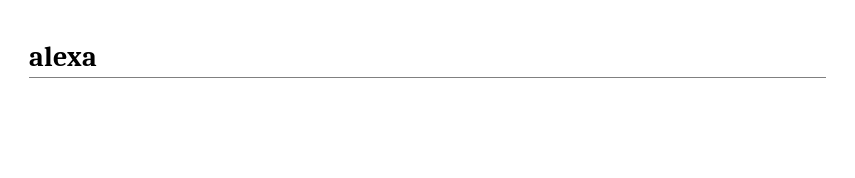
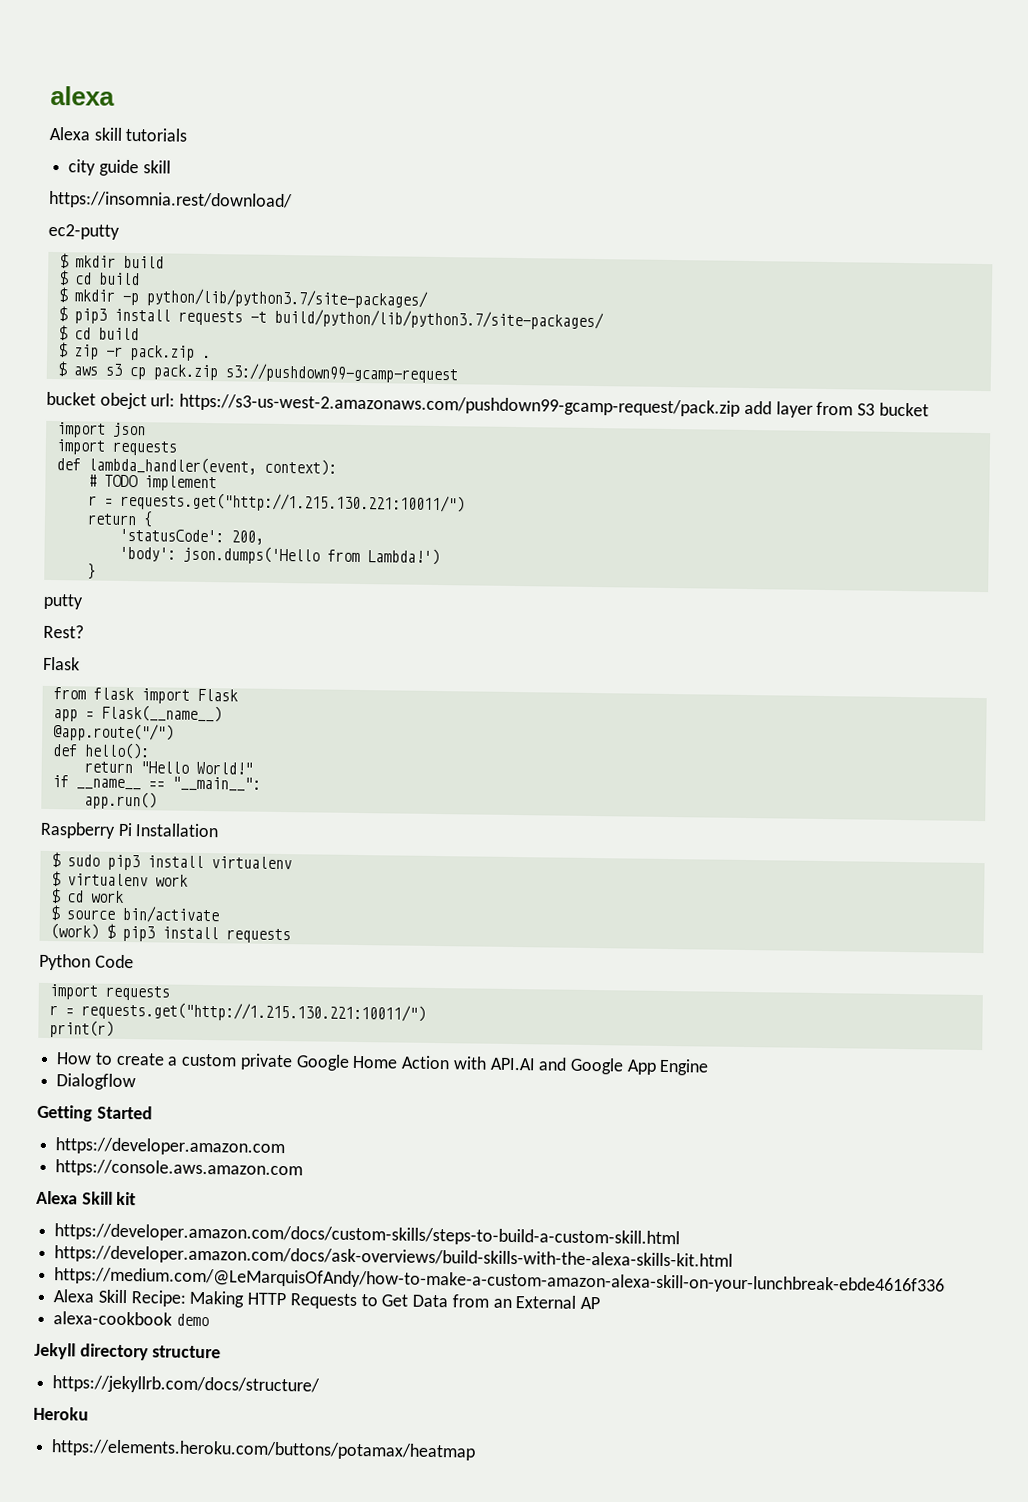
(97, 56) none -> [49,126,189,142] [68,159,171,177] [48,190,293,211] [48,223,120,240] [58,253,164,269] [57,270,140,286] [57,287,428,309] [57,306,604,331] [57,325,139,341] [57,342,211,361] [56,361,458,384] [46,391,929,418] [56,422,146,438] [55,439,177,456] [55,456,337,476] [87,474,217,492] [87,491,465,514] [86,511,153,528] [118,528,264,545] [118,545,440,566] [86,563,96,580] [43,593,83,610] [43,624,84,639] [43,656,80,671] [52,687,238,704] [52,704,222,723] [52,723,174,742] [51,742,150,760] [83,761,253,775] [51,775,261,792] [83,791,157,810] [40,821,220,839] [50,852,292,871] [50,871,188,887] [49,888,124,904] [49,905,219,924] [49,923,291,944] [39,953,134,971] [48,984,170,1001] [48,1001,426,1023] [48,1020,114,1038] [56,1052,710,1076] [56,1073,137,1091] [37,1104,153,1122] [55,1137,286,1157] [55,1159,304,1179] [36,1190,137,1206] [54,1223,681,1248] [54,1245,734,1270] [54,1267,946,1295] [53,1289,600,1310] [53,1311,209,1327] [34,1342,222,1361] [52,1375,321,1395] [33,1406,89,1421] [51,1439,477,1461] // Alexa skill tutorials // city guide skill // https://insomnia.rest/download/ // ec2-putty // $ mkdir build // $ cd build // $ mkdir -p python/lib/python3.7/site-packages/ // $ pip3 install requests -t build/python/lib/python3.7/site-packages/ // $ cd build // $ zip -r pack.zip . // $ aws s3 cp pack.zip s3://pushdown99-gcamp-request // bucket obejct url: https://s3-us-west-2.amazonaws.com/pushdown99-gcamp-request/pack.zip add layer from S3 bucket // import json // import requests // def lambda_handler(event, context): // # TODO implement // r = requests.get("http://1.215.130.221:10011/") // return { // 'statusCode': 200, // 'body': json.dumps('Hello from Lambda!') // } // putty // Rest? // Flask // from flask import Flask // app = Flask(__name__) // @app.route("/") // def hello(): // return "Hello World!" // if __name__ == "__main__": // app.run() // Raspberry Pi Installation // $ sudo pip3 install virtualenv // $ virtualenv work // $ cd work // $ source bin/activate // (work) $ pip3 install requests // Python Code // import requests // r = requests.get("http://1.215.130.221:10011/") // print(r) // How to create a custom private Google Home Action with API.AI and Google App Engine // Dialogflow // Getting Started // https://developer.amazon.com // https://console.aws.amazon.com // Alexa Skill kit // https://developer.amazon.com/docs/custom-skills/steps-to-build-a-custom-skill.html // https://developer.amazon.com/docs/ask-overviews/build-skills-with-the-alexa-skills-kit.html // https://medium.com/@LeMarquisOfAndy/how-to-make-a-custom-amazon-alexa-skill-on-your-lunchbreak-ebde4616f336 // Alexa Skill Recipe: Making HTTP Requests to Get Data from an External AP // alexa-cookbook demo // Jekyll directory structure // https://jekyllrb.com/docs/structure/ // Heroku // https://elements.heroku.com/buttons/potamax/heatmap

